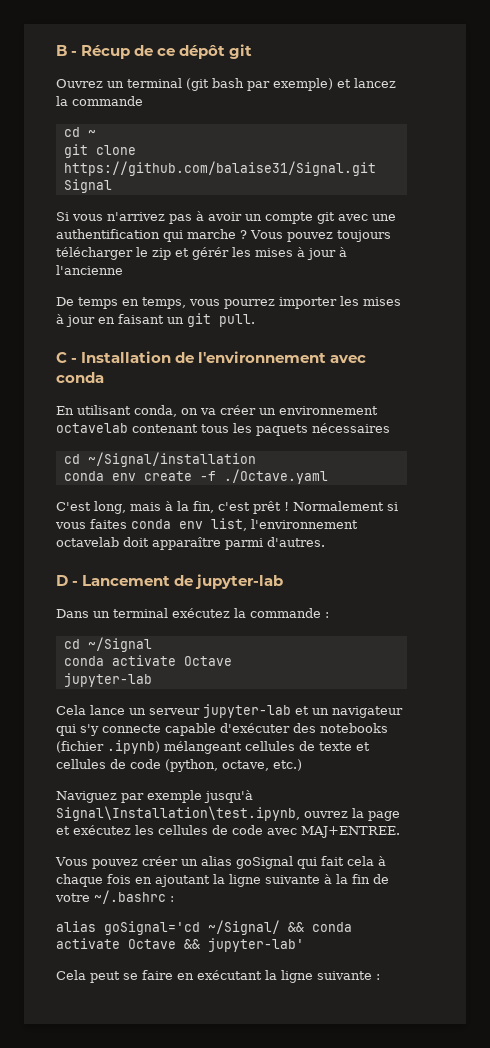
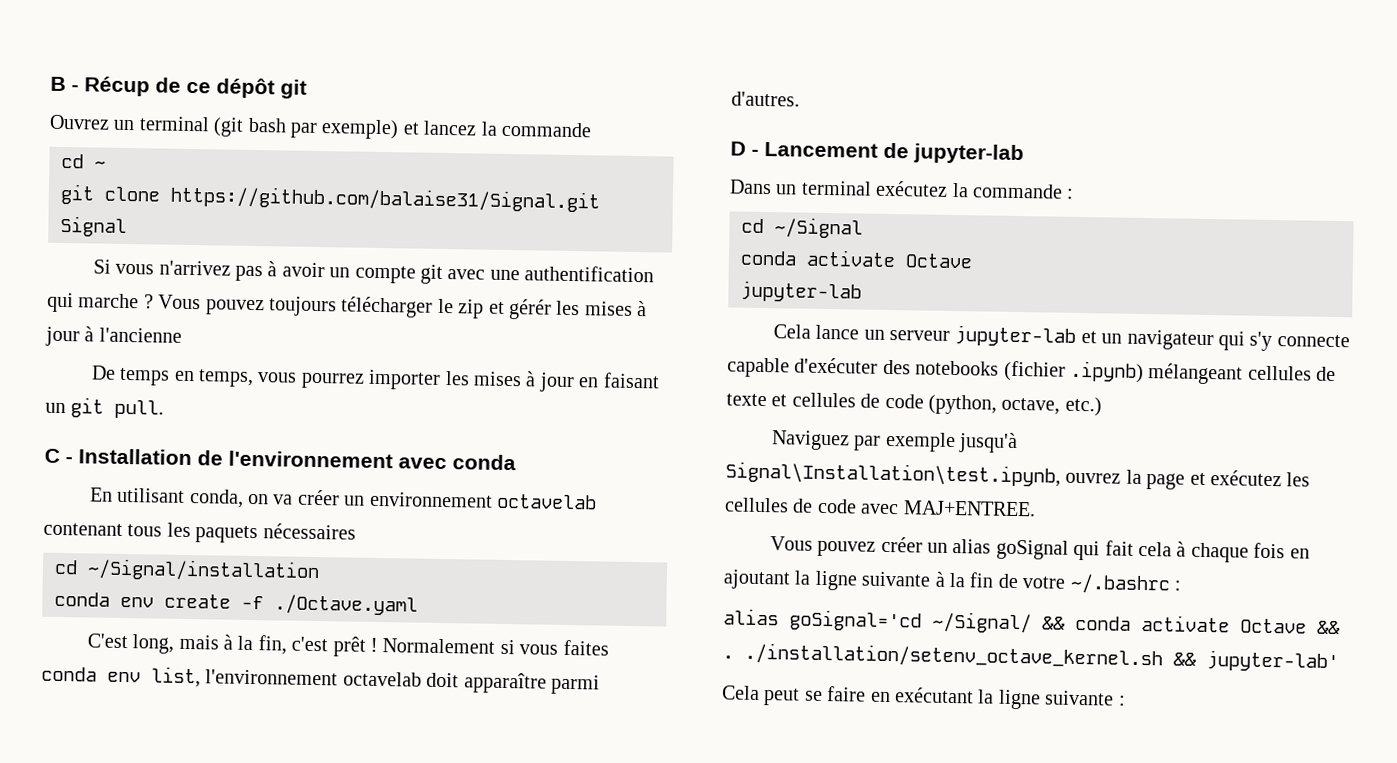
(200, 944) none -> [722,642,1197,670] . ./installation/setenv_octave_kernel.sh &&

